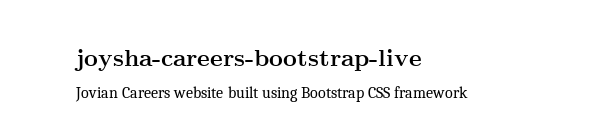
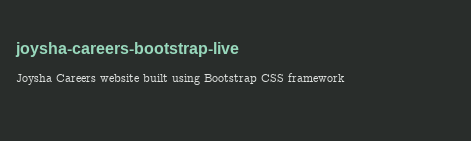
[75,87,118,102] Jovian -> [16,74,52,85] Joysha

